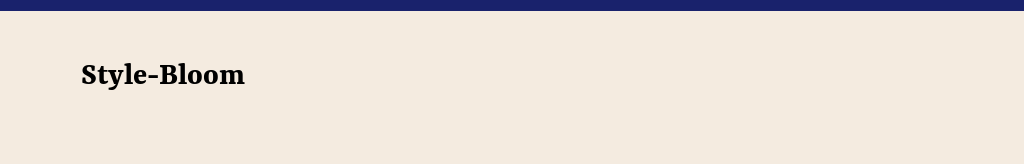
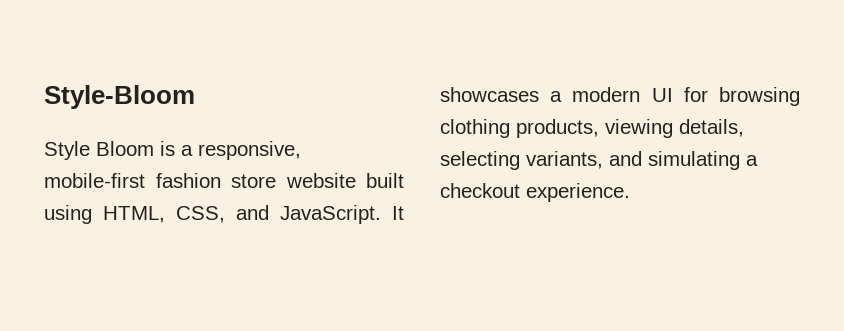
(245, 76) none -> [44,141,301,160] [44,173,404,188] [44,205,404,224] [440,87,800,106] [440,119,744,138] [440,151,758,170] [440,183,630,202] // Style Bloom is a responsive, mobile-first fashion store website built using HTML, CSS, and JavaScript. It showcases a modern UI for browsing clothing products, viewing details, selecting variants, and simulating a checkout experience.

